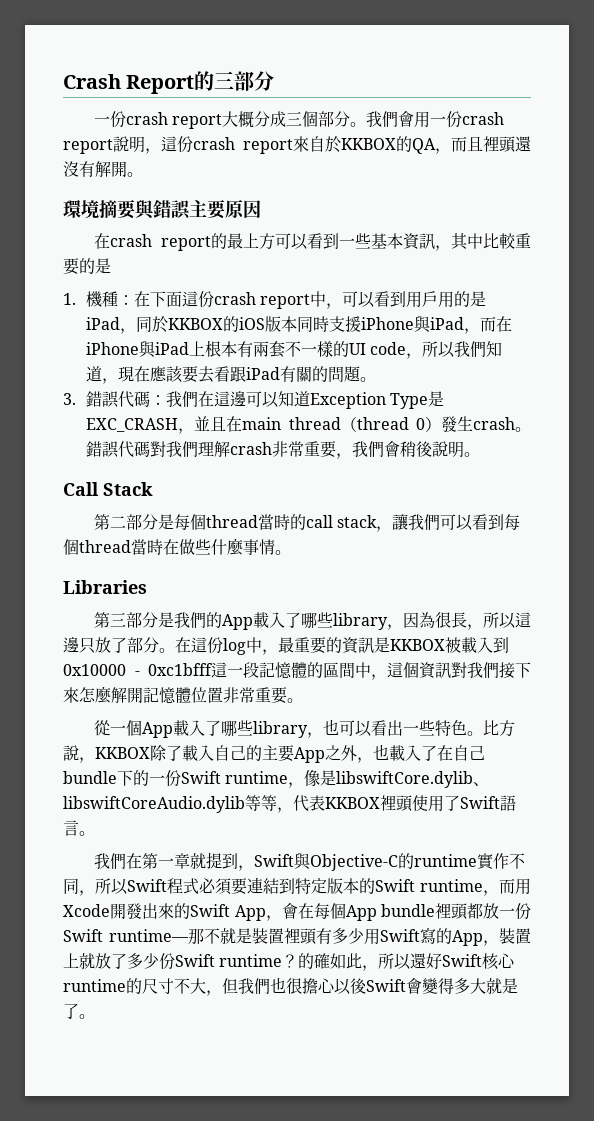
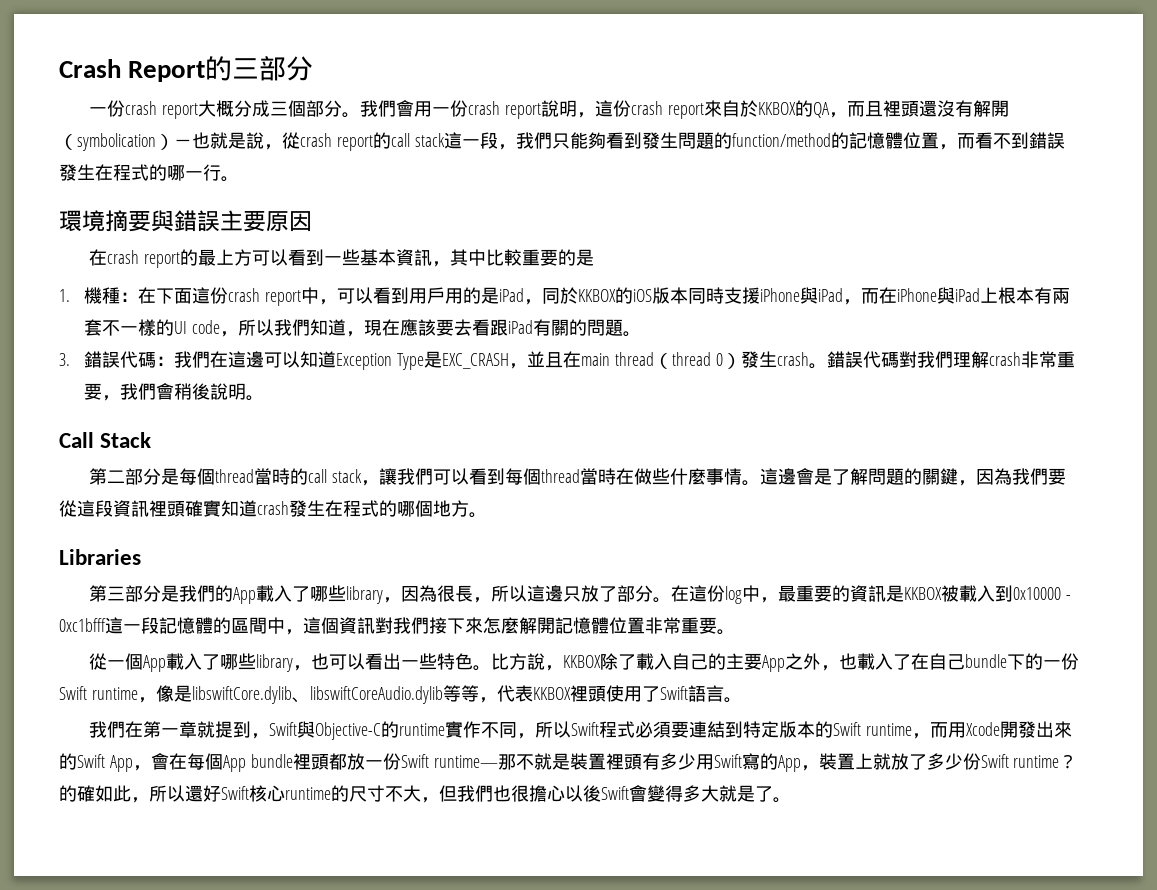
(127, 169) none -> [59,132,1065,151] [59,164,221,181] （symbolication）－也就是說，從crash report的call stack這一段，我們只能夠看到發生問題的function/method的記憶體位置，而看不到錯誤發生在程式的哪一行
(291, 552) none -> [759,468,1066,486] [59,500,487,518] 這邊會是了解問題的關鍵，因為我們要從這段資訊裡頭確實知道crash發生在程式的哪個地方。

